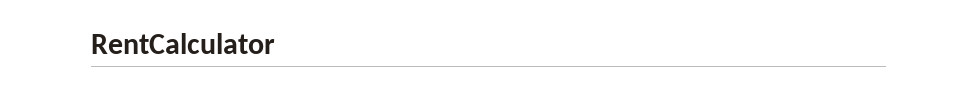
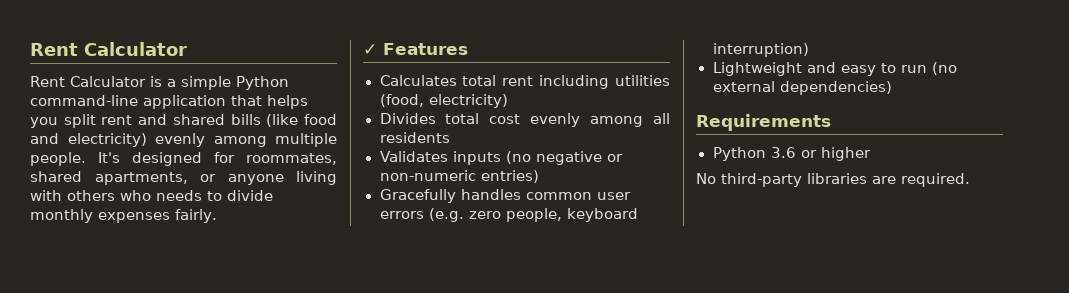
[91,33,275,54] RentCalculator -> [30,42,187,56] [30,76,289,90] [30,95,308,109] [30,114,338,128] [30,133,337,147] [30,152,337,166] [30,171,337,185] [30,190,273,201] [30,209,217,223] [363,43,468,55] [379,75,670,89] [379,94,508,108] [379,113,670,127] [379,132,450,143] [379,151,624,165] [379,170,539,183] [379,189,631,203] [379,208,638,222] [712,43,809,57] [712,62,957,76] [712,81,892,95] [696,114,831,131] [712,147,871,161] [696,173,970,187] Rent Calculator // Rent Calculator is a simple Python command-line application that helps you split rent and shared bills (like food and electricity) evenly among multiple people. It's designed for roommates, shared apartments, or anyone living with others who needs to divide monthly expenses fairly. // ✓ Features // Calculates total rent including utilities (food, electricity) // Divides total cost evenly among all residents // Validates inputs (no negative or non-numeric entries) // Gracefully handles common user errors (e.g. zero people, keyboard interruption) // Lightweight and easy to run (no external dependencies) // Requirements // Python 3.6 or higher // No third-party libraries are required.

